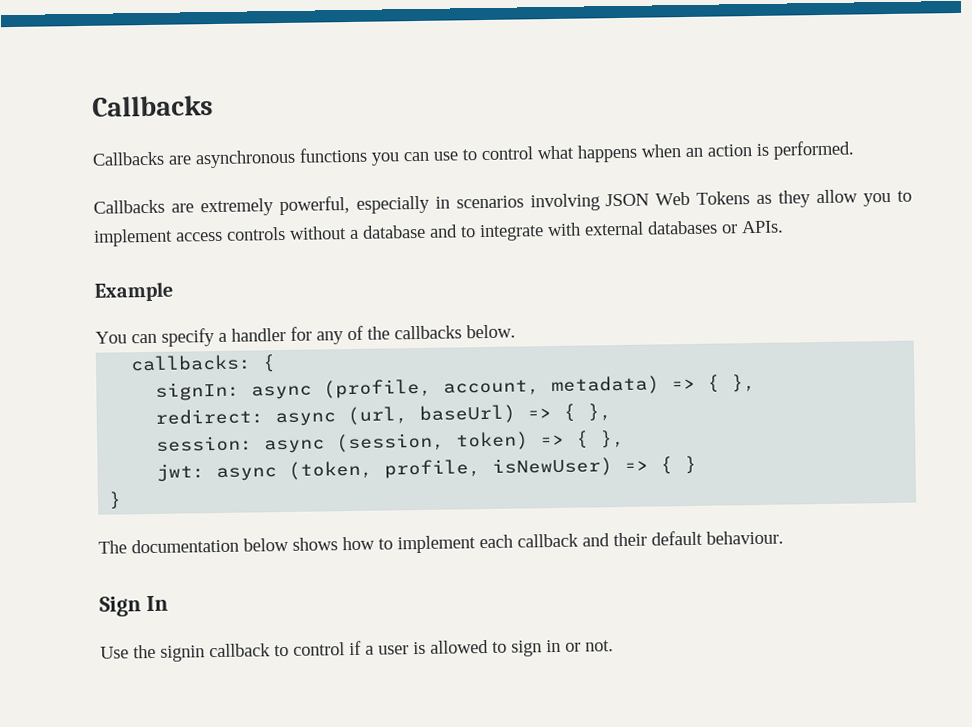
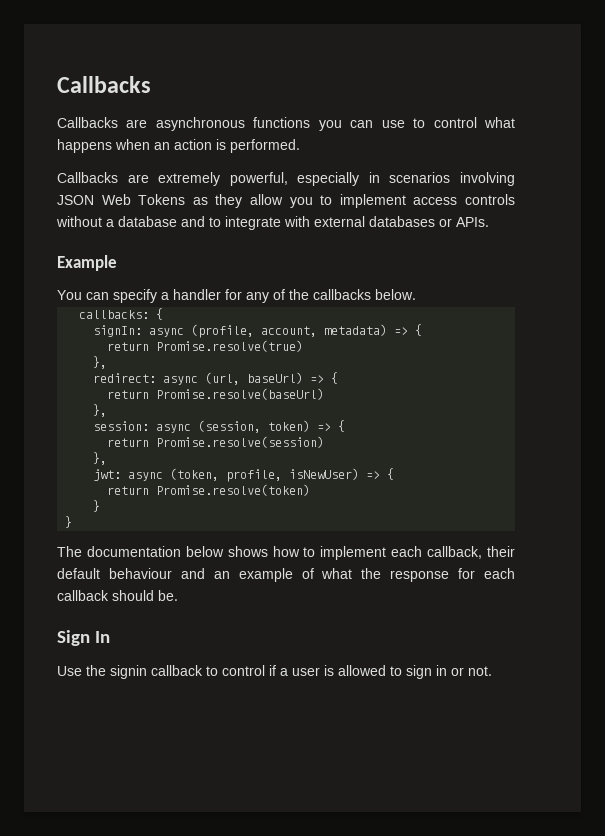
(721, 383) none -> [107,340,304,352] // return Promise.resolve(true) //
(577, 412) none -> [107,388,325,400] // return Promise.resolve(baseUrl) //
(590, 439) none -> [107,436,325,448] // return Promise.resolve(session) //
(674, 465) none -> [107,484,311,496] // return Promise.resolve(token) //
[517,530,784,548] callback and their default behaviour. -> [427,546,516,559] [57,568,515,582] [57,590,178,601] callback, their default behaviour and an example of what the response for each callback should be.

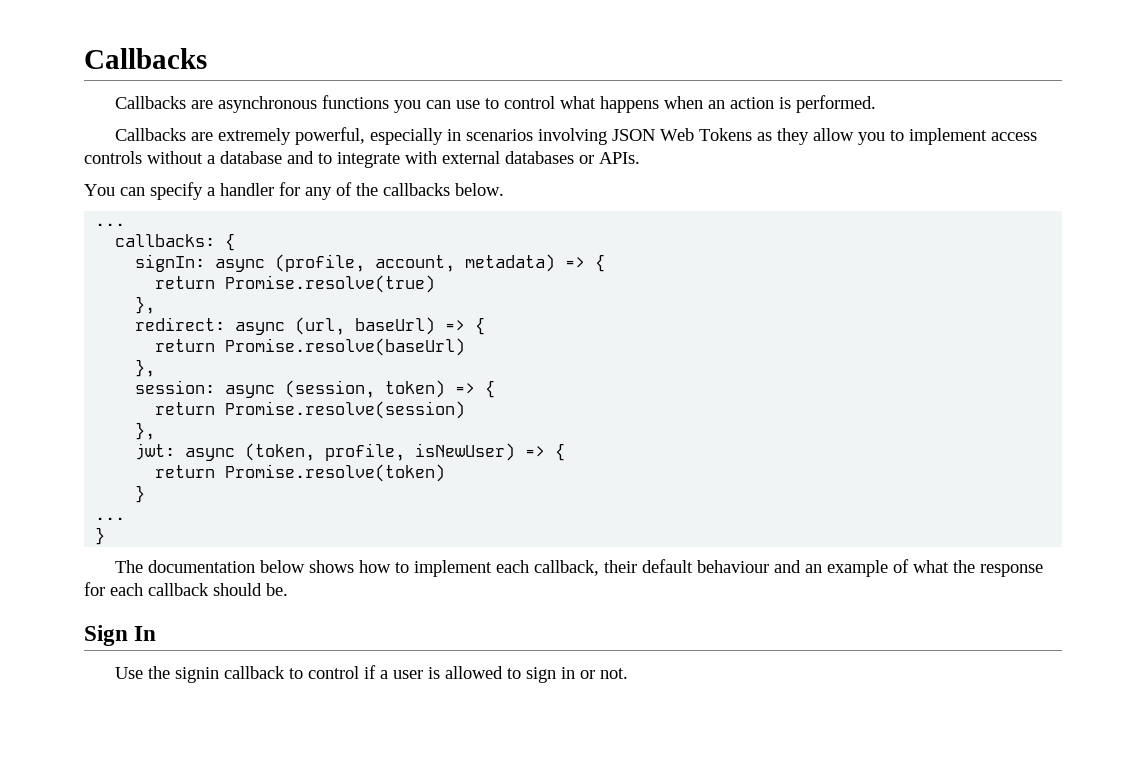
[57,255,117,271] // Example -> (640, 158) none
(416, 294) none -> [95,223,126,226] // ...
(101, 506) none -> [95,517,126,520] // ...

